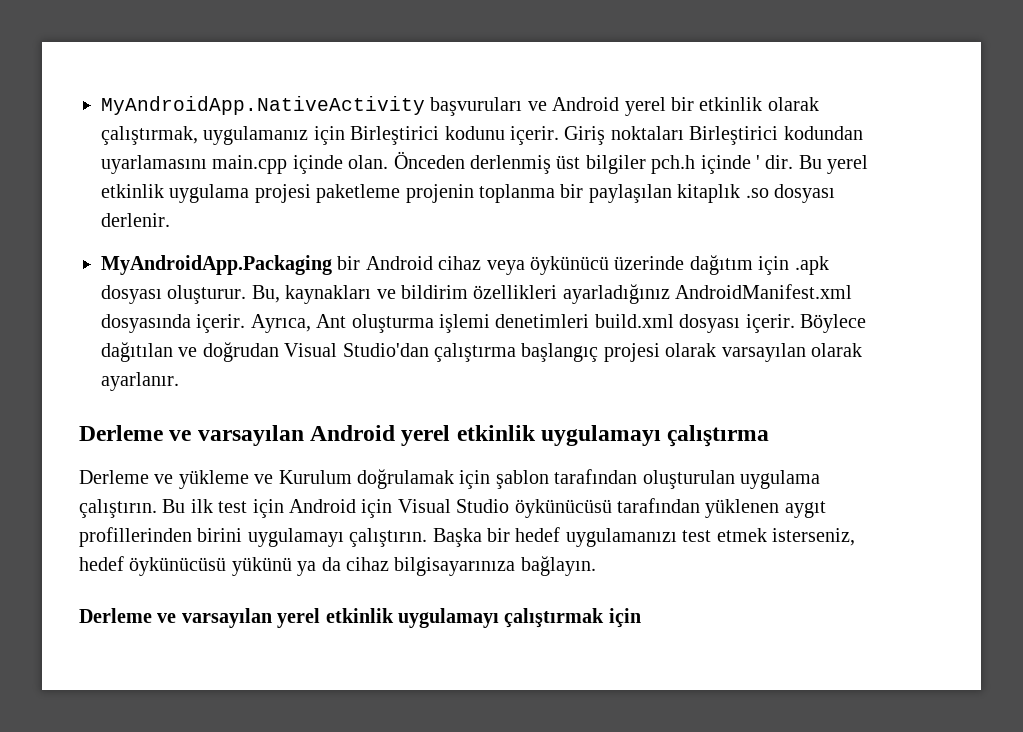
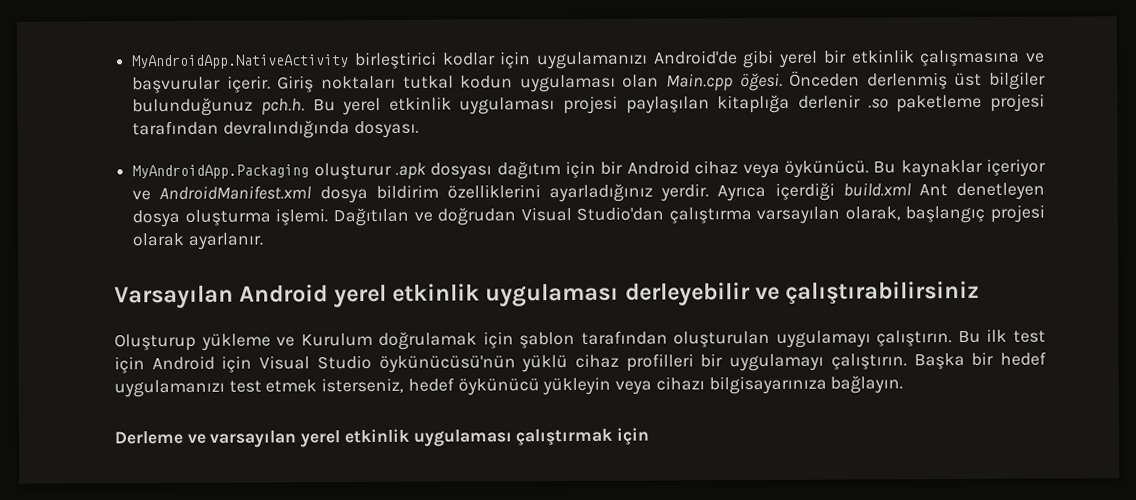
[430,97,819,116] [101,126,863,145] [101,151,869,174] [101,184,835,203] [101,213,170,227] [101,255,829,275] [101,284,853,304] [101,314,866,333] [101,342,173,362] başvuruları ve Android yerel bir etkinlik olarak çalıştırmak, uygulamanız için Birleştirici kodunu içerir. Giriş noktaları Birleştirici kodundan uyarlamasını main.cpp içinde olan. Önceden derlenmiş üst bilgiler pch.h içinde ' dir. Bu yerel etkinlik uygulama projesi paketleme projenin toplanma bir paylaşılan kitaplık .so dosyası derlenir. // MyAndroidApp.Packaging bir Android cihaz veya öykünücü üzerinde dağıtım için .apk dosyası oluşturur. Bu, kaynakları ve bildirim özellikleri ayarladığınız AndroidManifest.xml dosyasında içerir. Ayrıca, Ant oluşturma işlemi denetimleri build.xml dosyası içerir. Böylece dağıtılan -> [353,49,1046,70] [132,70,1046,94] [132,93,1045,117] [132,120,419,139] [132,158,1047,180] [132,182,1045,204] [132,207,409,228] birleştirici kodlar için uygulamanızı Android'de gibi yerel bir etkinlik çalışmasına ve başvurular içerir. Giriş noktaları tutkal kodun uygulaması olan Main.cpp öğesi. Önceden derlenmiş üst bilgiler bulunduğunuz pch.h. Bu yerel etkinlik uygulaması projesi paylaşılan kitaplığa derlenir .so paketleme projesi tarafından devralındığında dosyası. // MyAndroidApp.Packaging oluşturur .apk dosyası dağıtım için bir Android cihaz veya öykünücü. Bu kaynaklar içeriyor ve AndroidManifest.xml dosya bildirim özelliklerini ayarladığınız yerdir. Ayrıca içerdiği build.xml Ant denetleyen dosya oluşturma işlemi. Dağıtılan
(516, 352) none -> [756,206,901,225] varsayılan olarak,
[721,343,862,362] varsayılan olarak -> (185, 239) none
[79,425,770,447] [79,470,174,484] Derleme ve varsayılan Android yerel etkinlik uygulamayı çalıştırma // Derleme ve -> [114,280,981,309] [114,333,196,352] Varsayılan Android yerel etkinlik uygulaması derleyebilir ve çalıştırabilirsiniz // Oluşturup
[739,470,820,489] uygulama -> [775,330,871,348] uygulamayı
[514,498,826,518] [79,527,243,547] öykünücüsü tarafından yüklenen aygıt profillerinden birini -> [378,353,724,373] öykünücüsü'nün yüklü cihaz profilleri bir
[129,557,389,576] öykünücüsü yükünü ya da cihaz -> [457,376,705,396] öykünücü yükleyin veya cihazı
[398,608,499,628] uygulamayı -> [412,429,512,447] uygulaması

